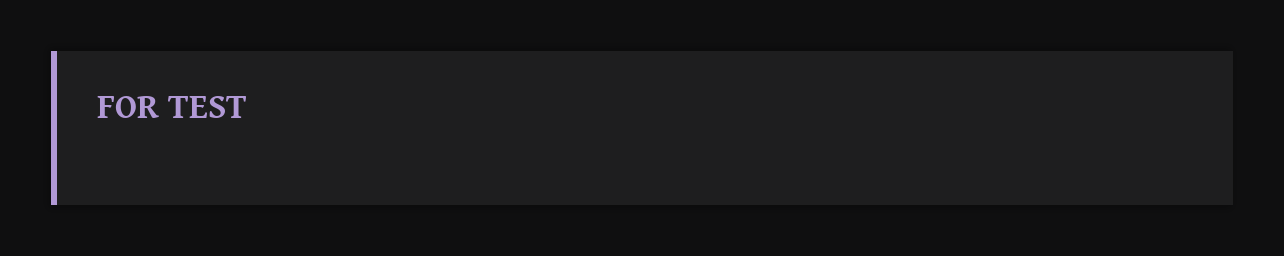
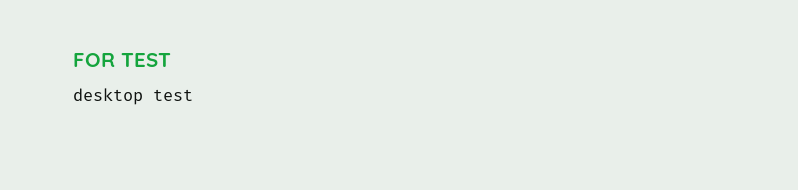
(248, 107) none -> [73,88,193,105] // desktop test

